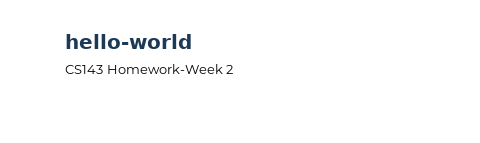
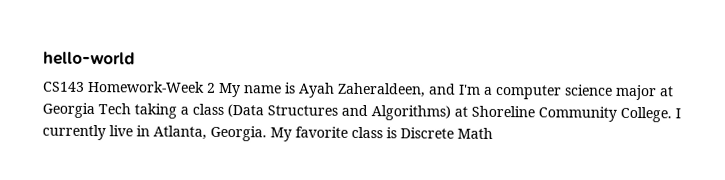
(234, 69) none -> [218,82,674,101] [42,102,681,123] [42,124,493,142] My name is Ayah Zaheraldeen, and I'm a computer science major at Georgia Tech taking a class (Data Structures and Algorithms) at Shoreline Community College. I currently live in Atlanta, Georgia. My favorite class is Discrete Math

